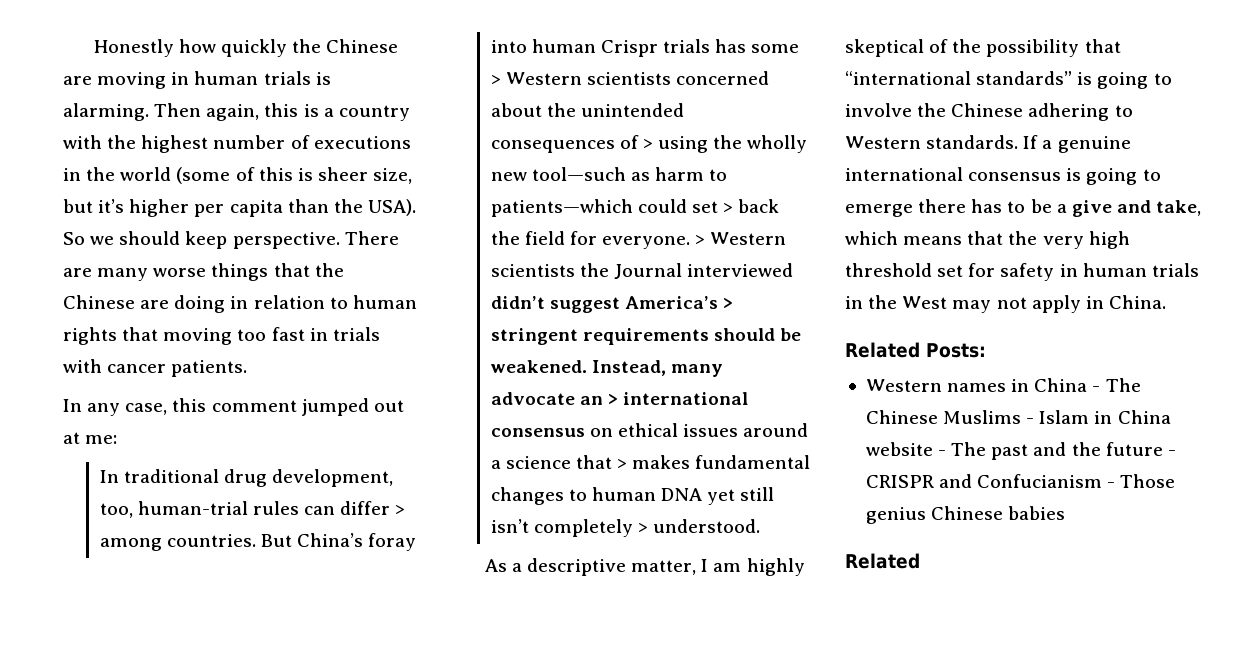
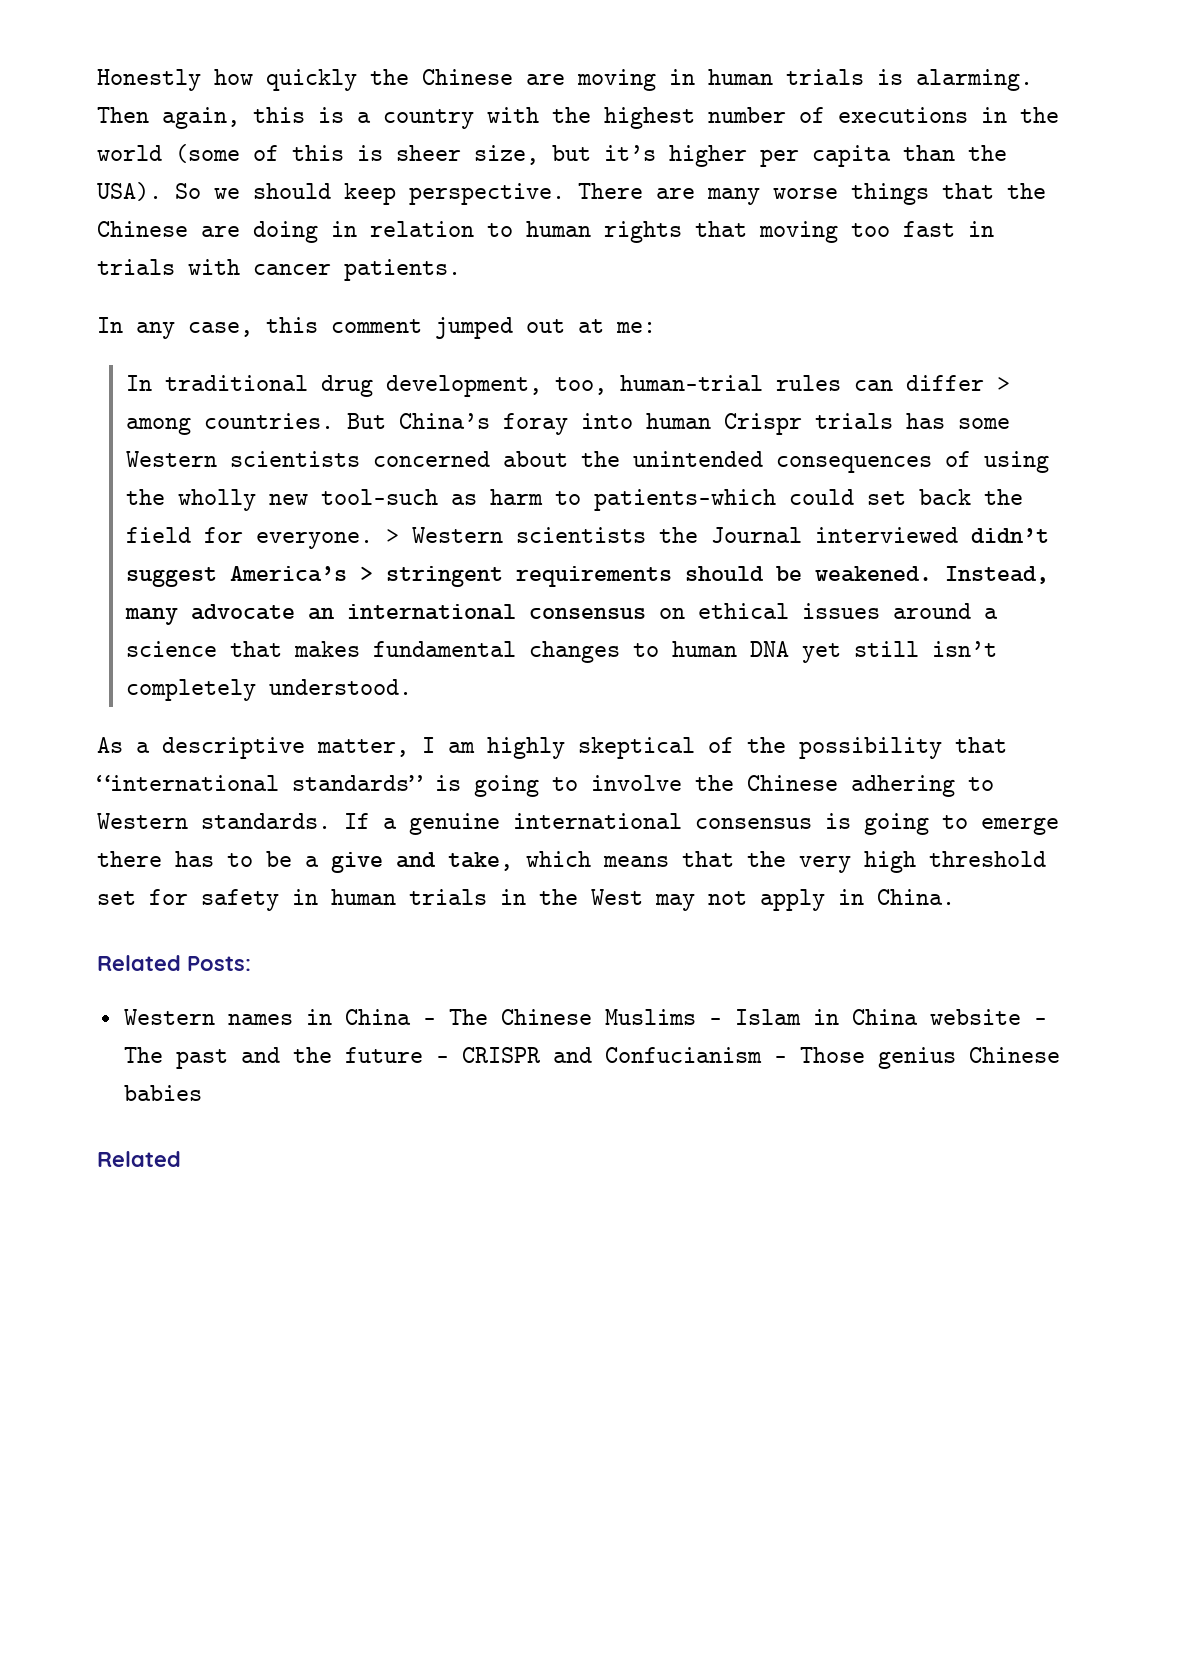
[490,75,501,85] > -> (1011, 423) none
[642,139,653,149] > -> (972, 459) none
[722,203,733,213] > -> (907, 498) none
[607,394,618,405] > -> (335, 613) none
[616,459,627,469] > -> (283, 649) none
[637,523,648,533] > -> (257, 690) none

